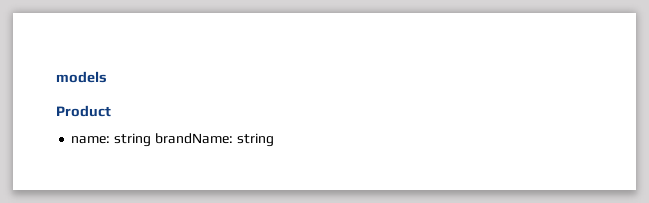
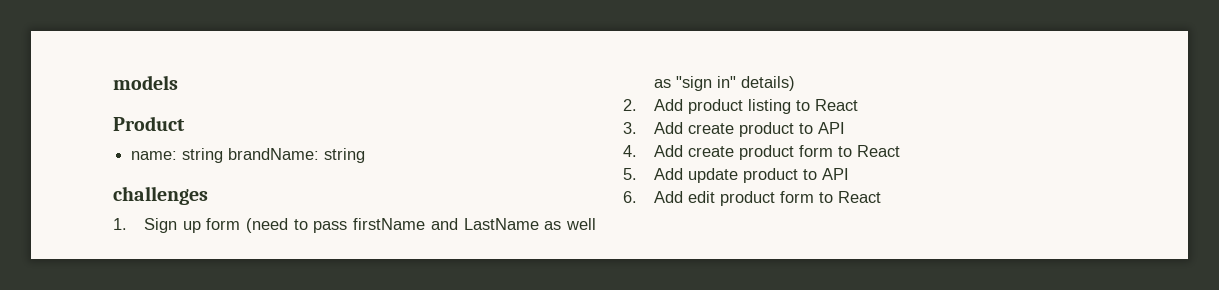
(274, 140) none -> [113,186,208,205] [113,218,596,233] [653,76,795,91] [623,99,858,114] [623,122,845,137] [623,145,900,160] [623,168,849,183] [623,191,881,206] // challenges // 1. Sign up form (need to pass firstName and LastName as well as "sign in" details) // 2. Add product listing to React // 3. Add create product to API // 4. Add create product form to React // 5. Add update product to API // 6. Add edit product form to React

